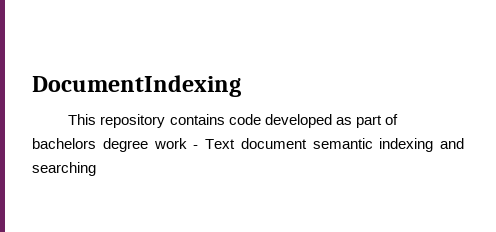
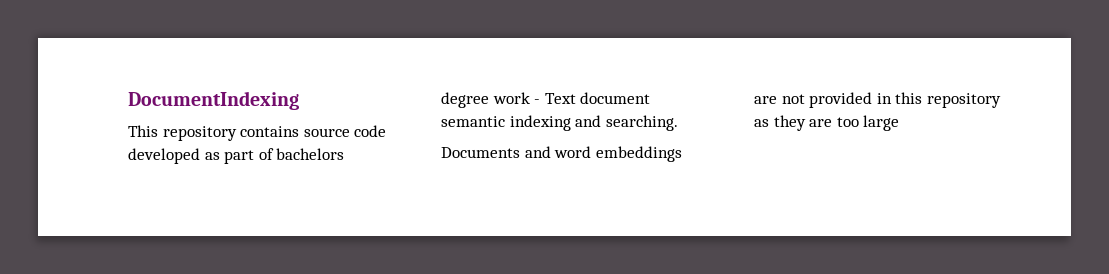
(225, 119) none -> [303,128,350,137] source
[32,162,96,176] searching -> [605,115,678,131] [441,146,682,162] [754,92,1001,108] [754,115,900,131] searching. // Documents and word embeddings are not provided in this repository as they are too large

